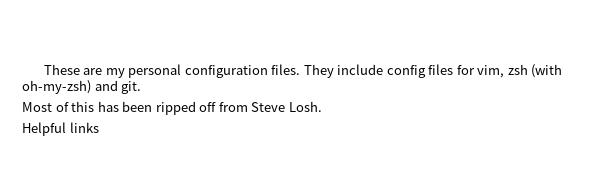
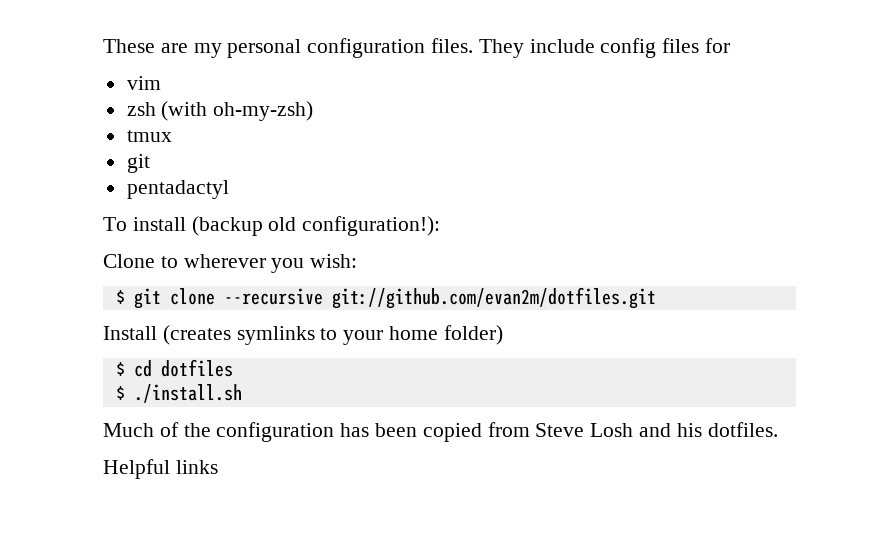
[477,65,505,78] vim, -> [126,76,161,90] // vim //
[94,80,142,94] [22,101,322,115] and git. // Most of this has been ripped off from Steve Losh. -> [126,130,172,142] [126,154,150,173] [126,180,229,199] [103,216,441,236] [103,254,358,273] [115,287,656,309] [103,325,503,345] [115,359,233,377] [115,384,242,403] [103,422,778,442] // tmux // git // pentadactyl // To install (backup old configuration!): // Clone to wherever you wish: // $ git clone --recursive git://github.com/evan2m/dotfiles.git // Install (creates symlinks to your home folder) // $ cd dotfiles // $ ./install.sh // Much of the configuration has been copied from Steve Losh and his dotfiles.

